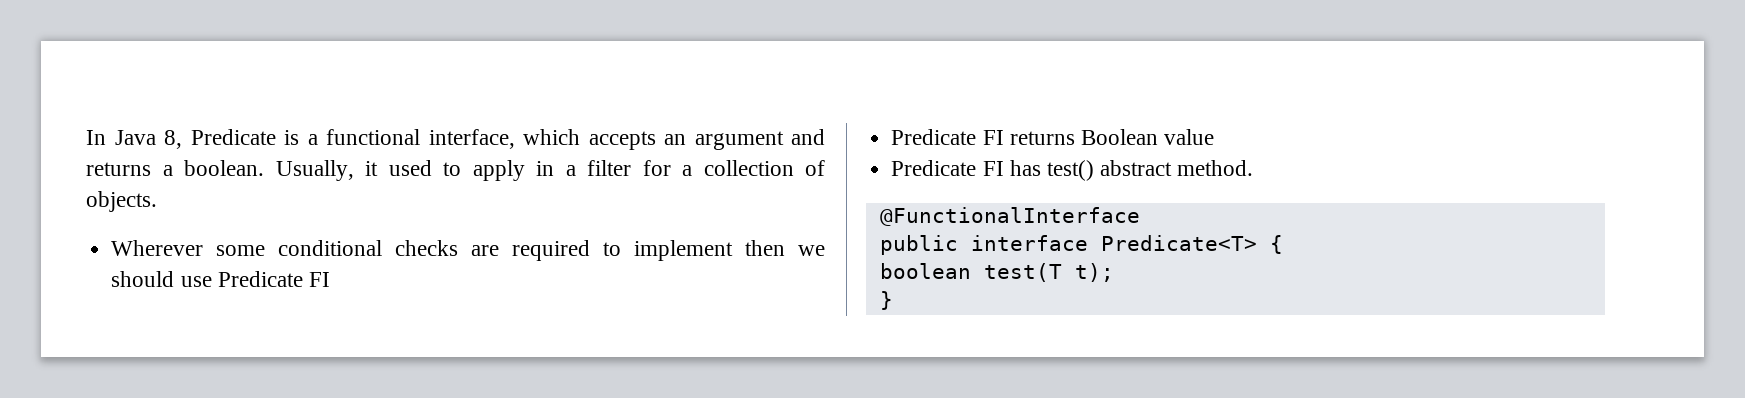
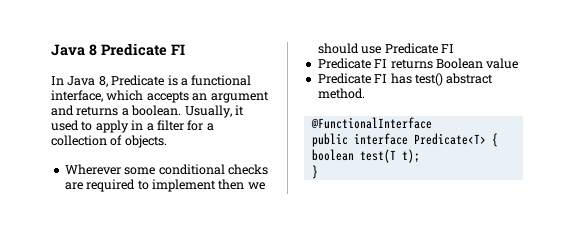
(86, 137) none -> [51,43,185,56] Java 8 Predicate FI //

